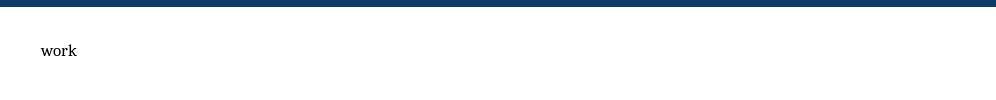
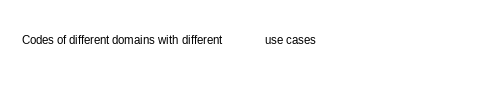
[40,44,77,56] work -> [22,35,317,44] Codes of different domains with different use cases

